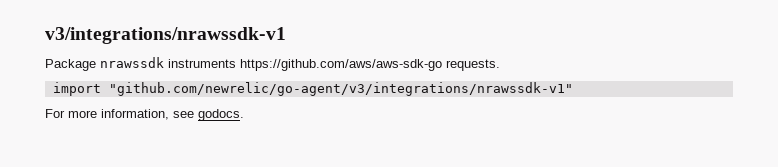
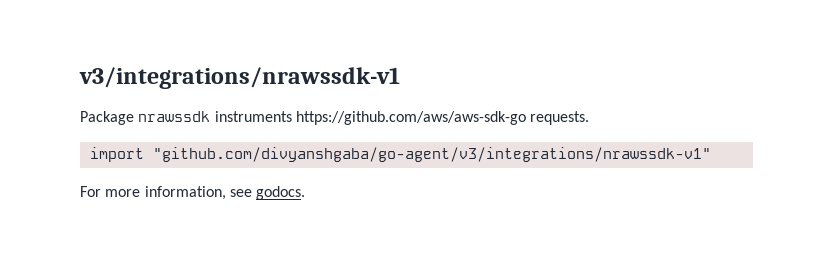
[108,82,573,96] "github.com/newrelic/go-agent/v3/integrations/nrawssdk-v1" -> [152,147,711,162] "github.com/divyanshgaba/go-agent/v3/integrations/nrawssdk-v1"

